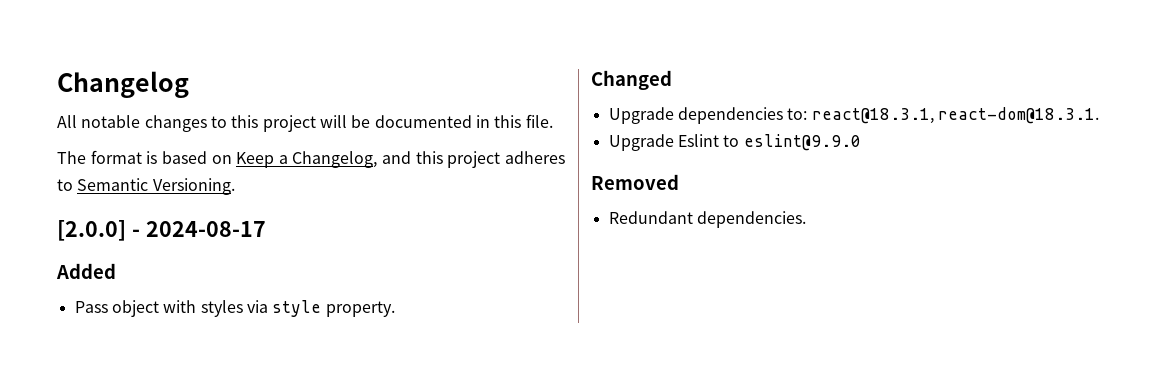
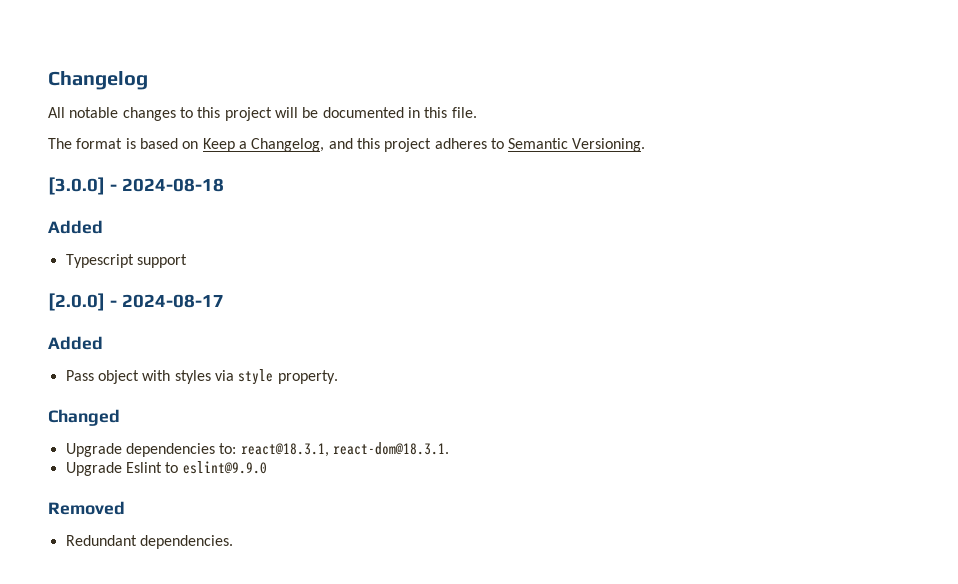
(235, 186) none -> [48,177,224,195] [48,220,103,234] [65,254,187,268] // [3.0.0] - 2024-08-18 // Added // Typescript support

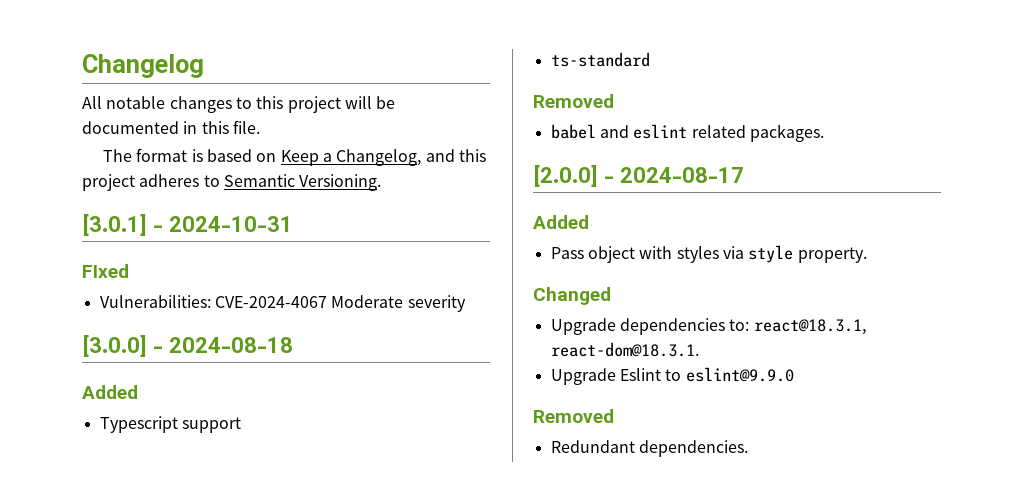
(646, 145) none -> [82,214,293,236] [82,264,129,278] [99,295,466,312] // [3.0.1] - 2024-10-31 // FIxed // Vulnerabilities: CVE-2024-4067 Moderate severity
(187, 261) none -> [550,52,650,67] [533,94,614,108] [550,124,824,142] // ts-standard // Removed // babel and eslint related packages.

